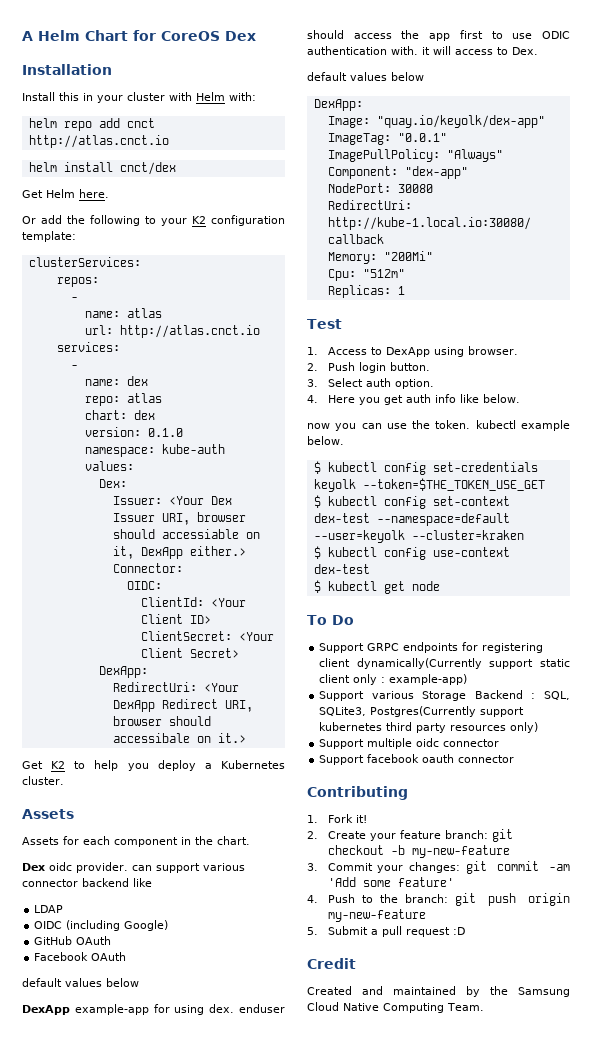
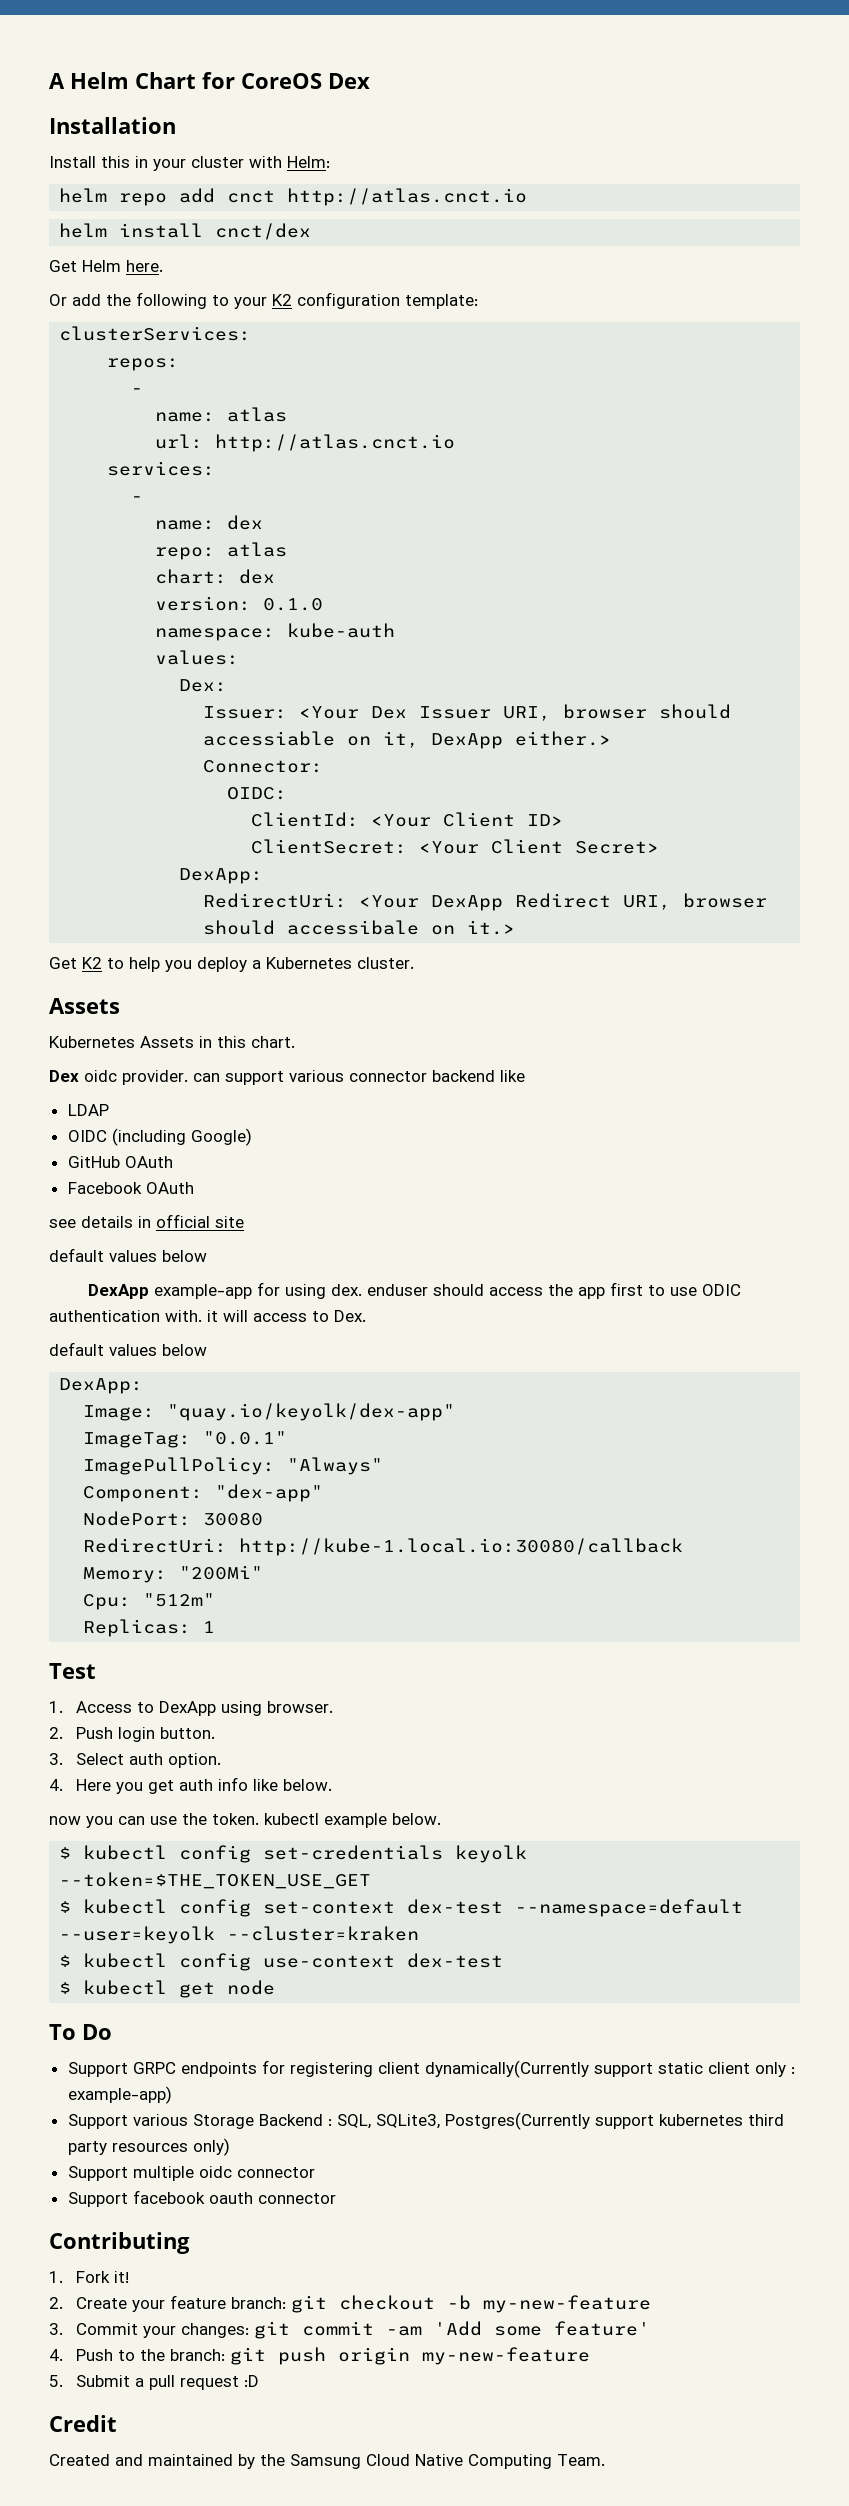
[196,92,256,101] Helm with: -> [287,156,330,168] Helm:
[22,836,213,847] Assets for each component in the -> [49,1036,246,1048] Kubernetes Assets in this
(127, 956) none -> [49,1214,244,1228] // see details in official site

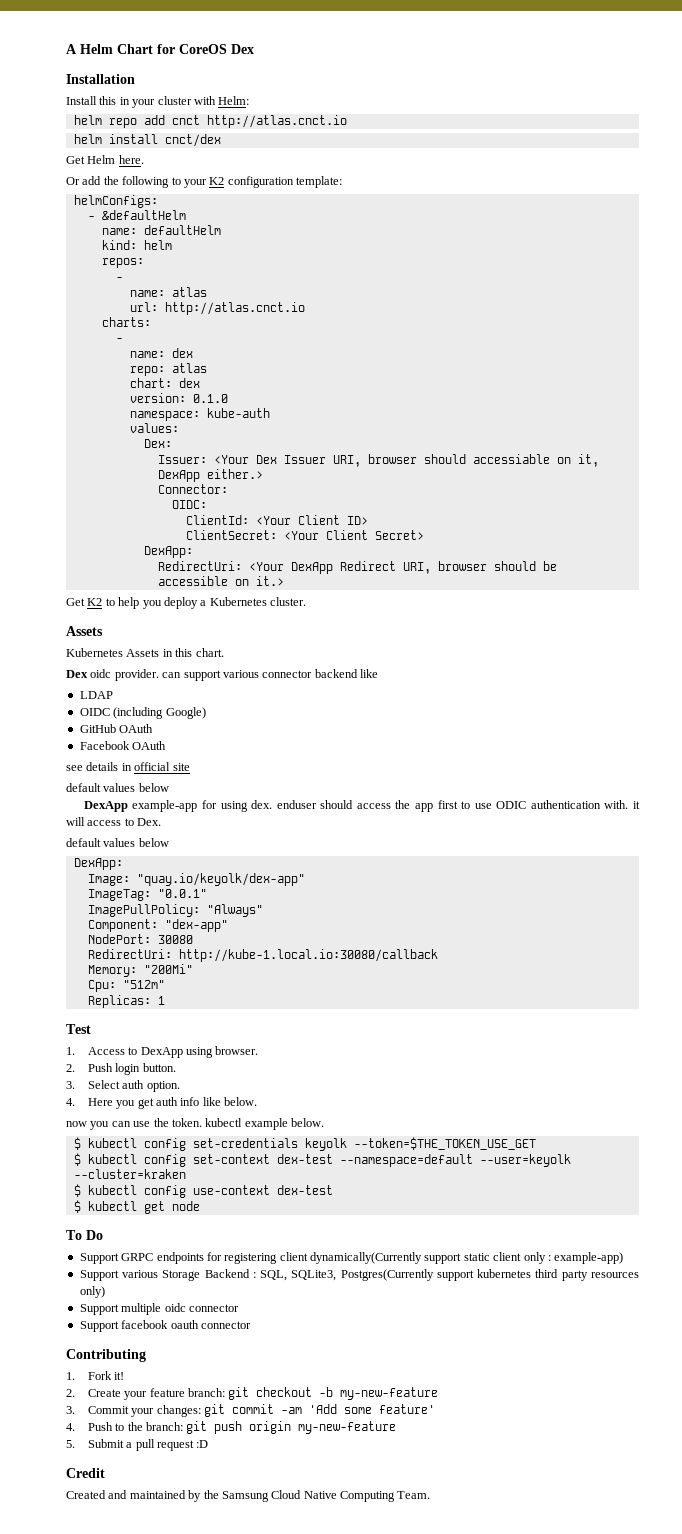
[59,326,252,341] clusterServices: -> [73,195,158,208] [87,210,186,220] [101,225,221,235] [101,240,172,250] helmConfigs: // - &defaultHelm // name: defaultHelm // kind: helm
[107,461,216,476] services: -> [101,317,151,327] charts:
[287,920,420,935] accessibale -> [542,561,557,571] [157,576,228,586] be accessible

